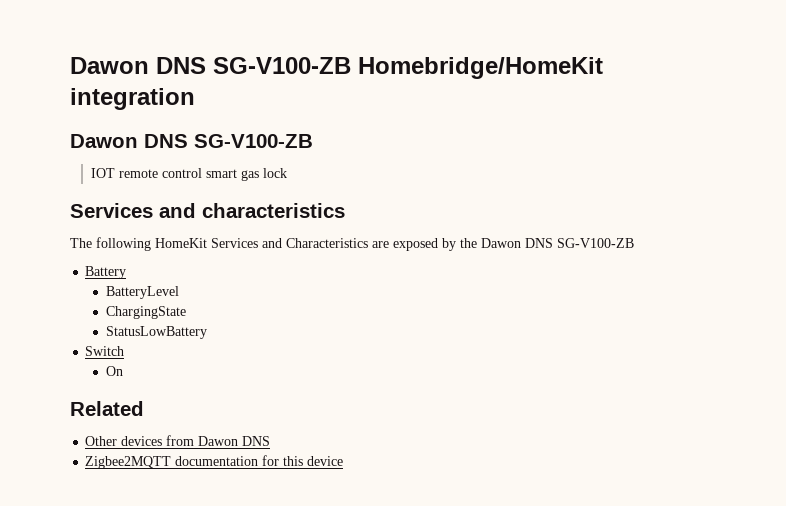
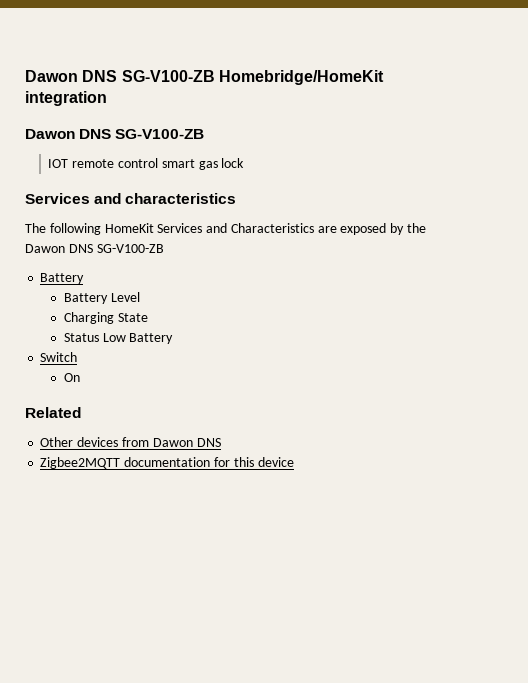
[106,286,180,299] [106,306,187,319] [106,326,208,339] BatteryLevel // ChargingState // StatusLowBattery -> [63,292,140,304] [63,312,148,324] [63,333,174,344] Battery Level // Charging State // Status Low Battery

